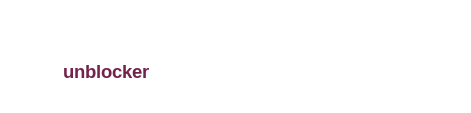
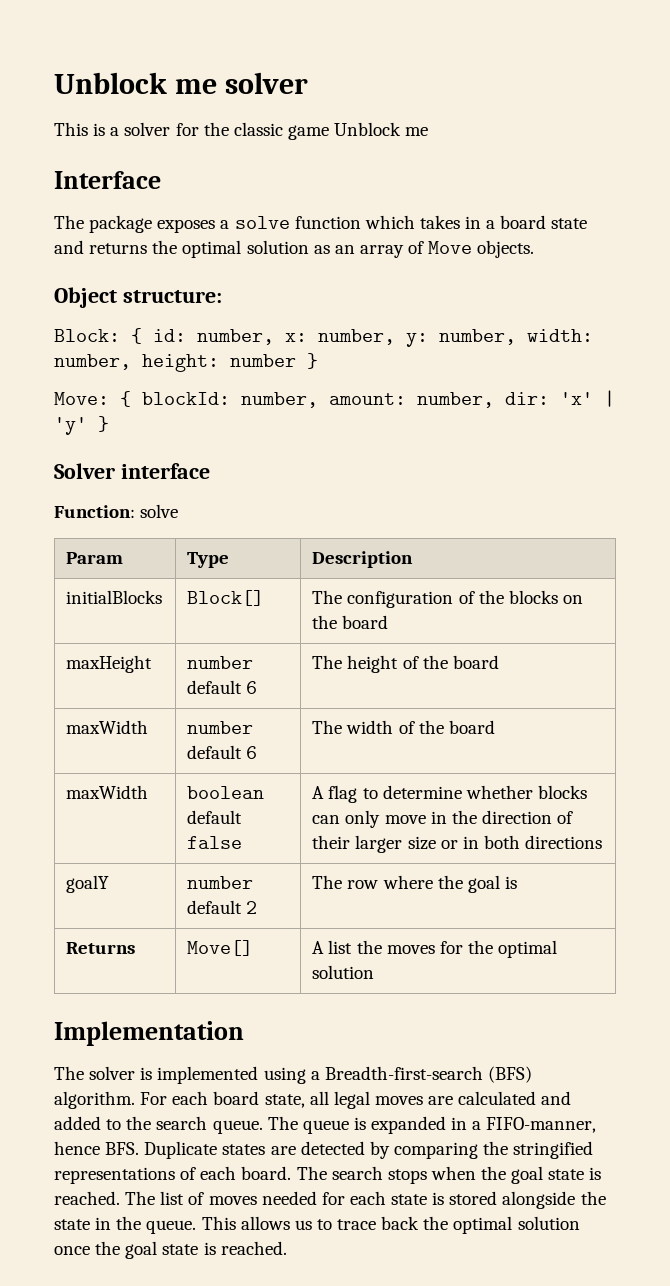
[63,65,149,78] unblocker -> [54,72,308,94] [54,122,429,140] [54,171,161,189] [54,215,588,233] [54,240,535,258] [54,287,222,308] [54,328,593,347] [54,353,318,372] [54,390,615,408] [54,416,109,435] [54,463,210,479] [54,504,179,518] [66,552,124,564] [187,552,230,568] [312,551,414,568] [66,590,163,604] [187,590,265,606] [312,590,583,608] [312,615,389,629] [66,655,153,673] [187,656,254,669] [187,680,258,694] [312,655,499,673] [66,720,149,734] [187,721,254,734] [187,745,258,759] [312,720,495,734] [66,785,149,799] [187,786,265,799] [187,810,243,824] [187,836,243,849] [312,785,587,803] [312,810,574,828] [312,835,603,853] [66,875,110,893] [187,876,254,889] [187,900,258,914] [312,875,517,893] [66,942,136,954] [187,940,254,956] [312,940,558,958] [312,965,375,979] [54,1021,244,1046] [54,1066,532,1084] [54,1091,572,1109] [54,1116,597,1134] [54,1141,594,1159] [54,1166,602,1184] [54,1191,606,1209] [54,1216,580,1234] [54,1241,287,1259] Unblock me solver // This is a solver for the classic game Unblock me // Interface // The package exposes a solve function which takes in a board state and returns the optimal solution as an array of Move objects. // Object structure: // Block: { id: number, x: number, y: number, width: number, height: number } // Move: { blockId: number, amount: number, dir: 'x' | 'y' } // Solver interface // Function: solve // Param | Type | Description // initialBlocks | Block[] | The configuration of the blocks on the board // maxHeight | number default 6 | The height of the board // maxWidth | number default 6 | The width of the board // maxWidth | boolean default false | A flag to determine whether blocks can only move in the direction of their larger size or in both directions // goalY | number default 2 | The row where the goal is // Returns | Move[] | A list the moves for the optimal solution // Implementation // The solver is implemented using a Breadth-first-search (BFS) algorithm. For each board state, all legal moves are calculated and added to the search queue. The queue is expanded in a FIFO-manner, hence BFS. Duplicate states are detected by comparing the stringified representations of each board. The search stops when the goal state is reached. The list of moves needed for each state is stored alongside the state in the queue. This allows us to trace back the optimal solution once the goal state is reached.

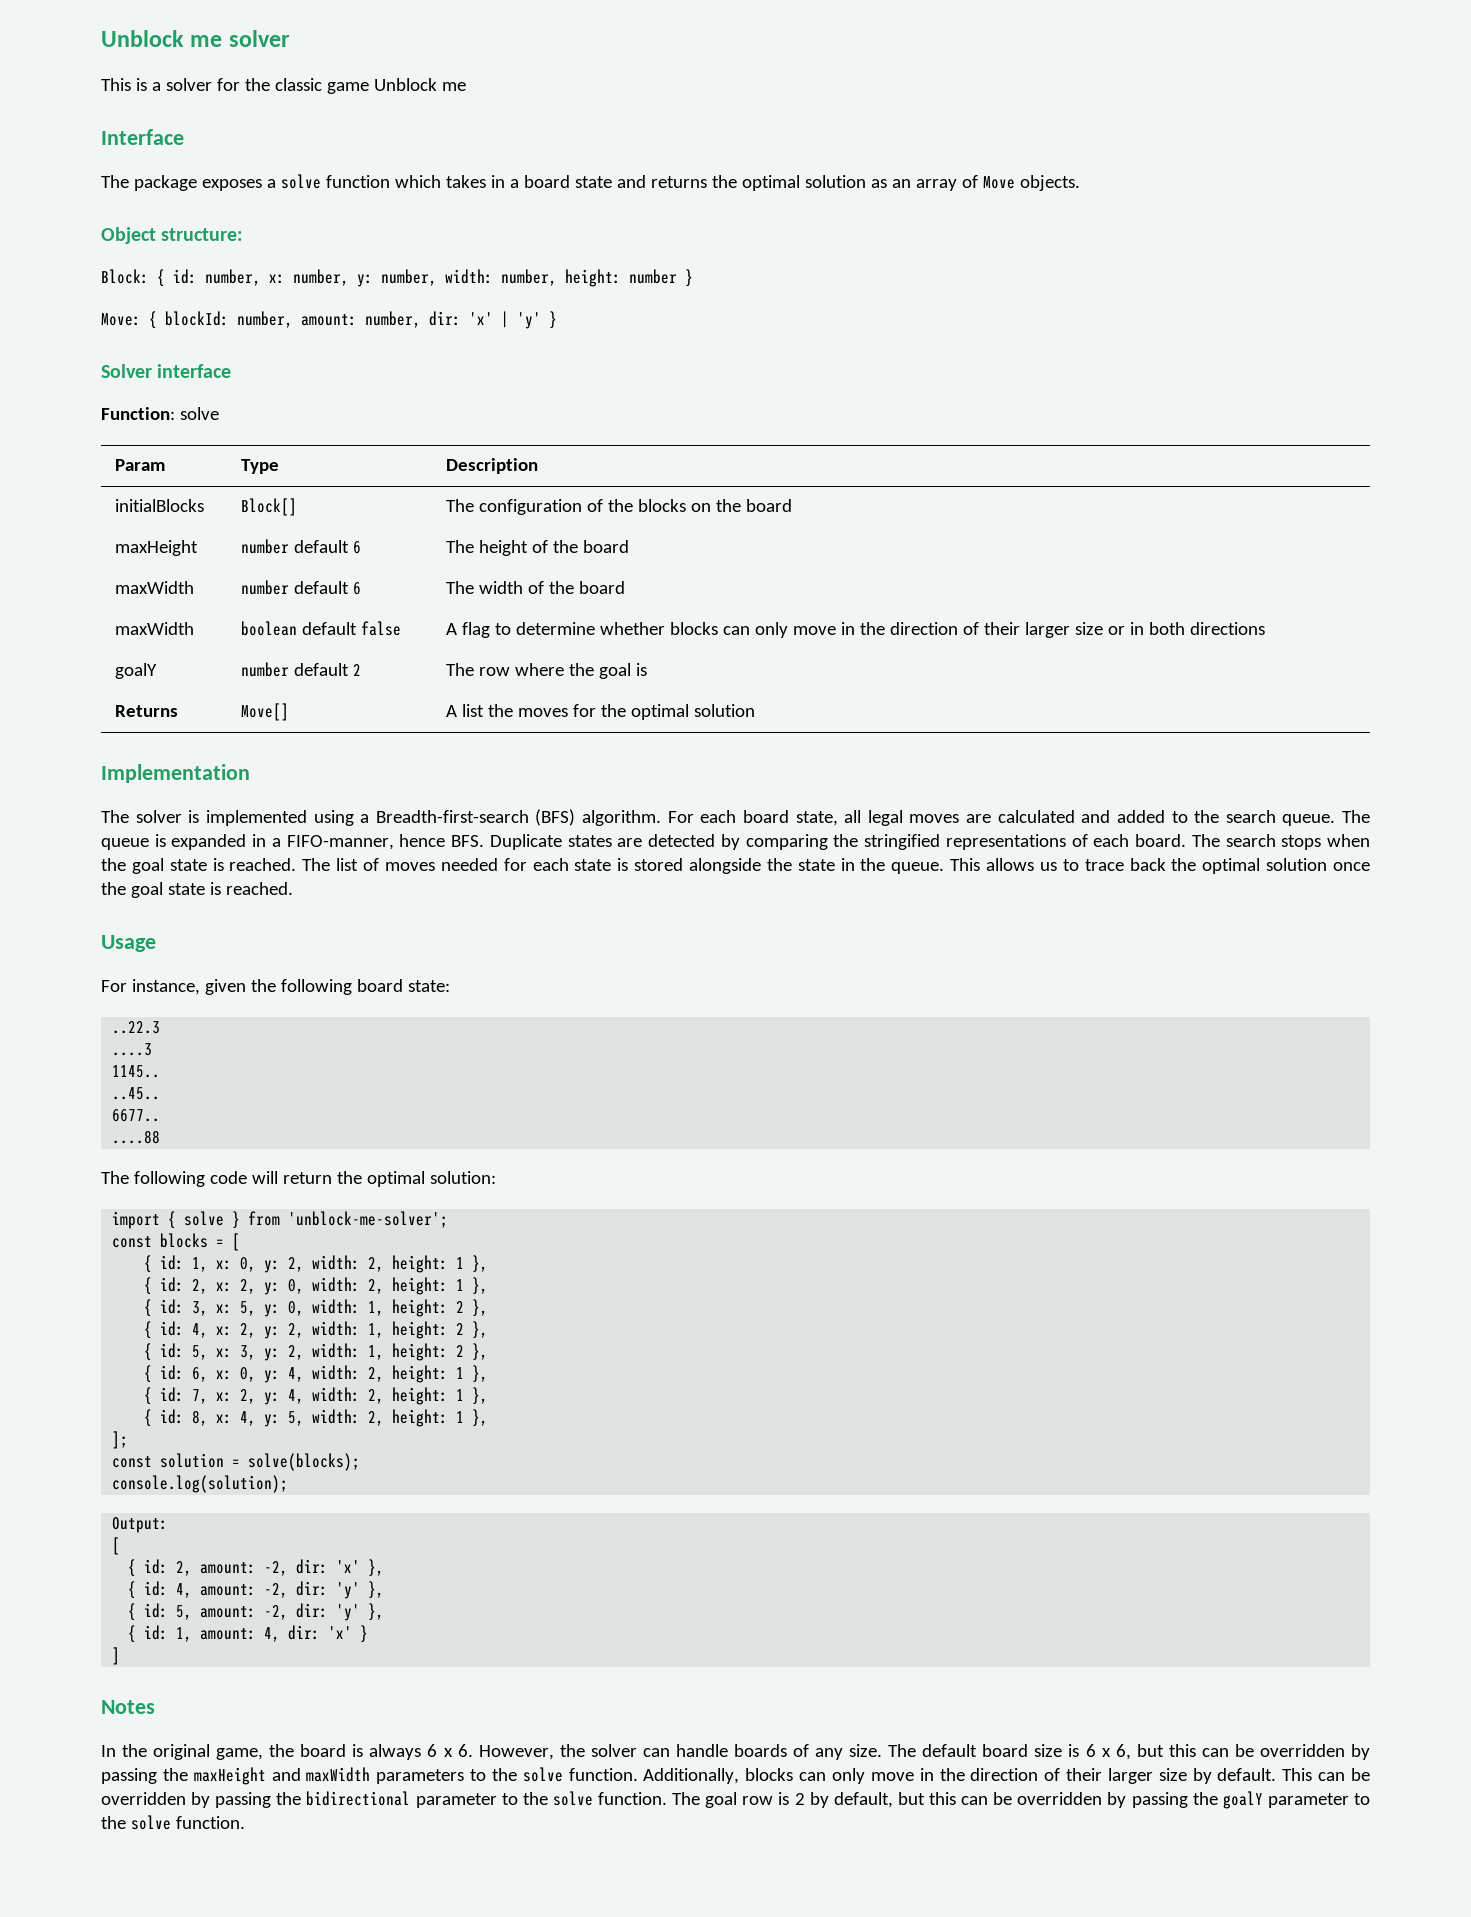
(287, 1248) none -> [101,935,156,952] [101,979,450,995] [112,1021,161,1034] [112,1043,153,1056] [112,1065,161,1078] [112,1087,161,1100] [112,1109,161,1122] [112,1130,161,1144] [101,1171,496,1187] [112,1211,449,1229] [112,1233,241,1251] [144,1255,489,1273] [144,1277,489,1295] [144,1299,489,1317] [144,1321,489,1339] [144,1343,489,1361] [144,1365,489,1383] [144,1387,489,1405] [144,1409,489,1427] [112,1431,129,1449] [112,1453,361,1471] [112,1475,289,1493] [112,1517,169,1533] [112,1537,121,1555] [128,1559,385,1577] [128,1581,385,1599] [128,1603,385,1621] [128,1625,369,1643] [112,1647,121,1665] [101,1700,155,1714] [101,1744,1370,1760] [101,1767,1370,1785] [101,1791,1370,1809] [101,1815,245,1830] // Usage // For instance, given the following board state: // ..22.3 // ....3 // 1145.. // ..45.. // 6677.. // ....88 // The following code will return the optimal solution: // import { solve } from 'unblock-me-solver'; // const blocks = [ // { id: 1, x: 0, y: 2, width: 2, height: 1 }, // { id: 2, x: 2, y: 0, width: 2, height: 1 }, // { id: 3, x: 5, y: 0, width: 1, height: 2 }, // { id: 4, x: 2, y: 2, width: 1, height: 2 }, // { id: 5, x: 3, y: 2, width: 1, height: 2 }, // { id: 6, x: 0, y: 4, width: 2, height: 1 }, // { id: 7, x: 2, y: 4, width: 2, height: 1 }, // { id: 8, x: 4, y: 5, width: 2, height: 1 }, // ]; // const solution = solve(blocks); // console.log(solution); // Output: // [ // { id: 2, amount: -2, dir: 'x' }, // { id: 4, amount: -2, dir: 'y' }, // { id: 5, amount: -2, dir: 'y' }, // { id: 1, amount: 4, dir: 'x' } // ] // Notes // In the original game, the board is always 6 x 6. However, the solver can handle boards of any size. The default board size is 6 x 6, but this can be overridden by passing the maxHeight and maxWidth parameters to the solve function. Additionally, blocks can only move in the direction of their larger size by default. This can be overridden by passing the bidirectional parameter to the solve function. The goal row is 2 by default, but this can be overridden by passing the goalY parameter to the solve function.

